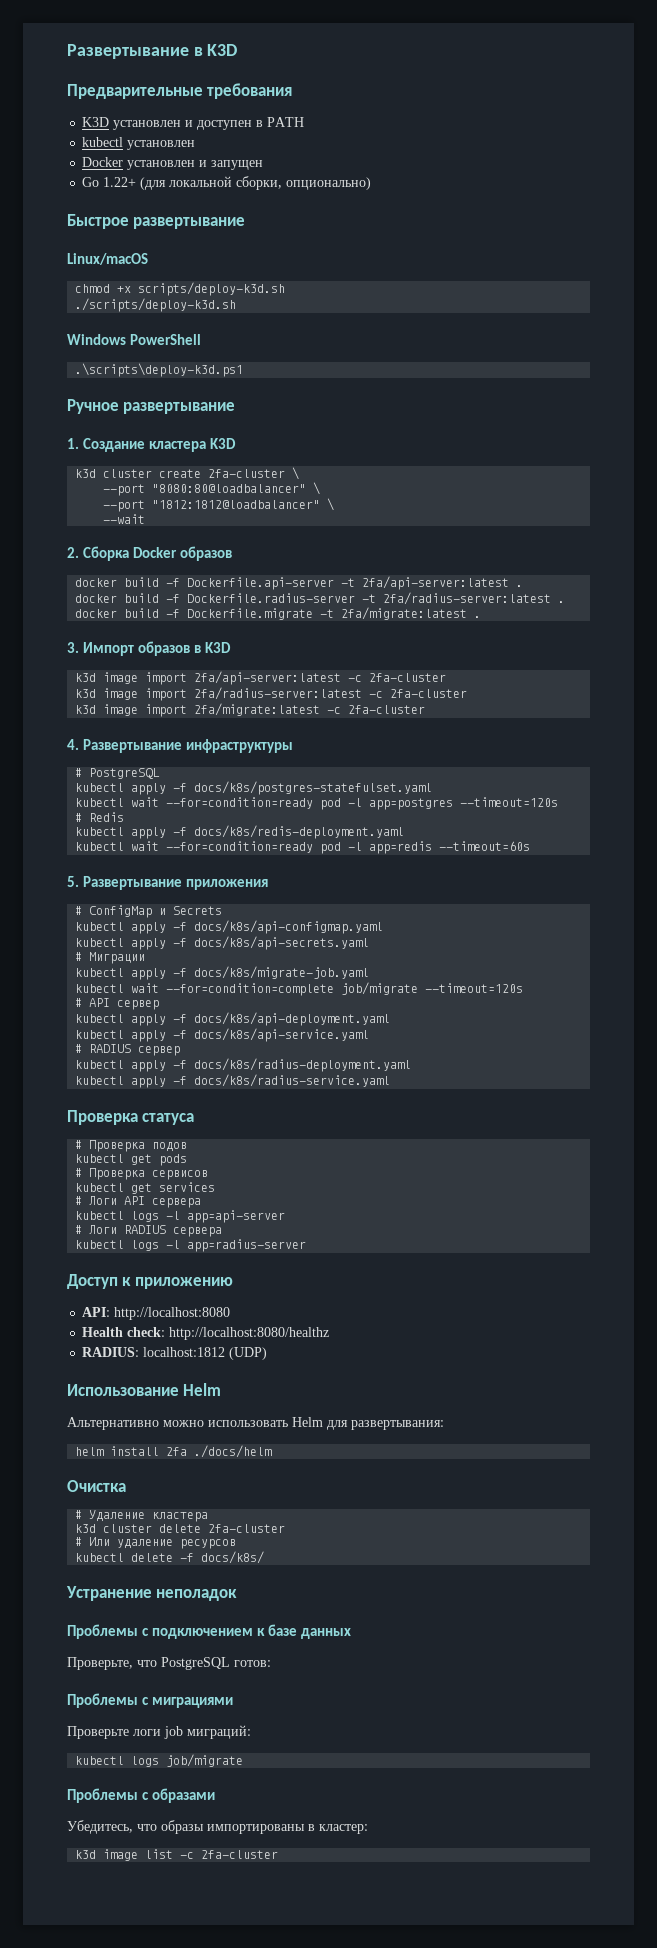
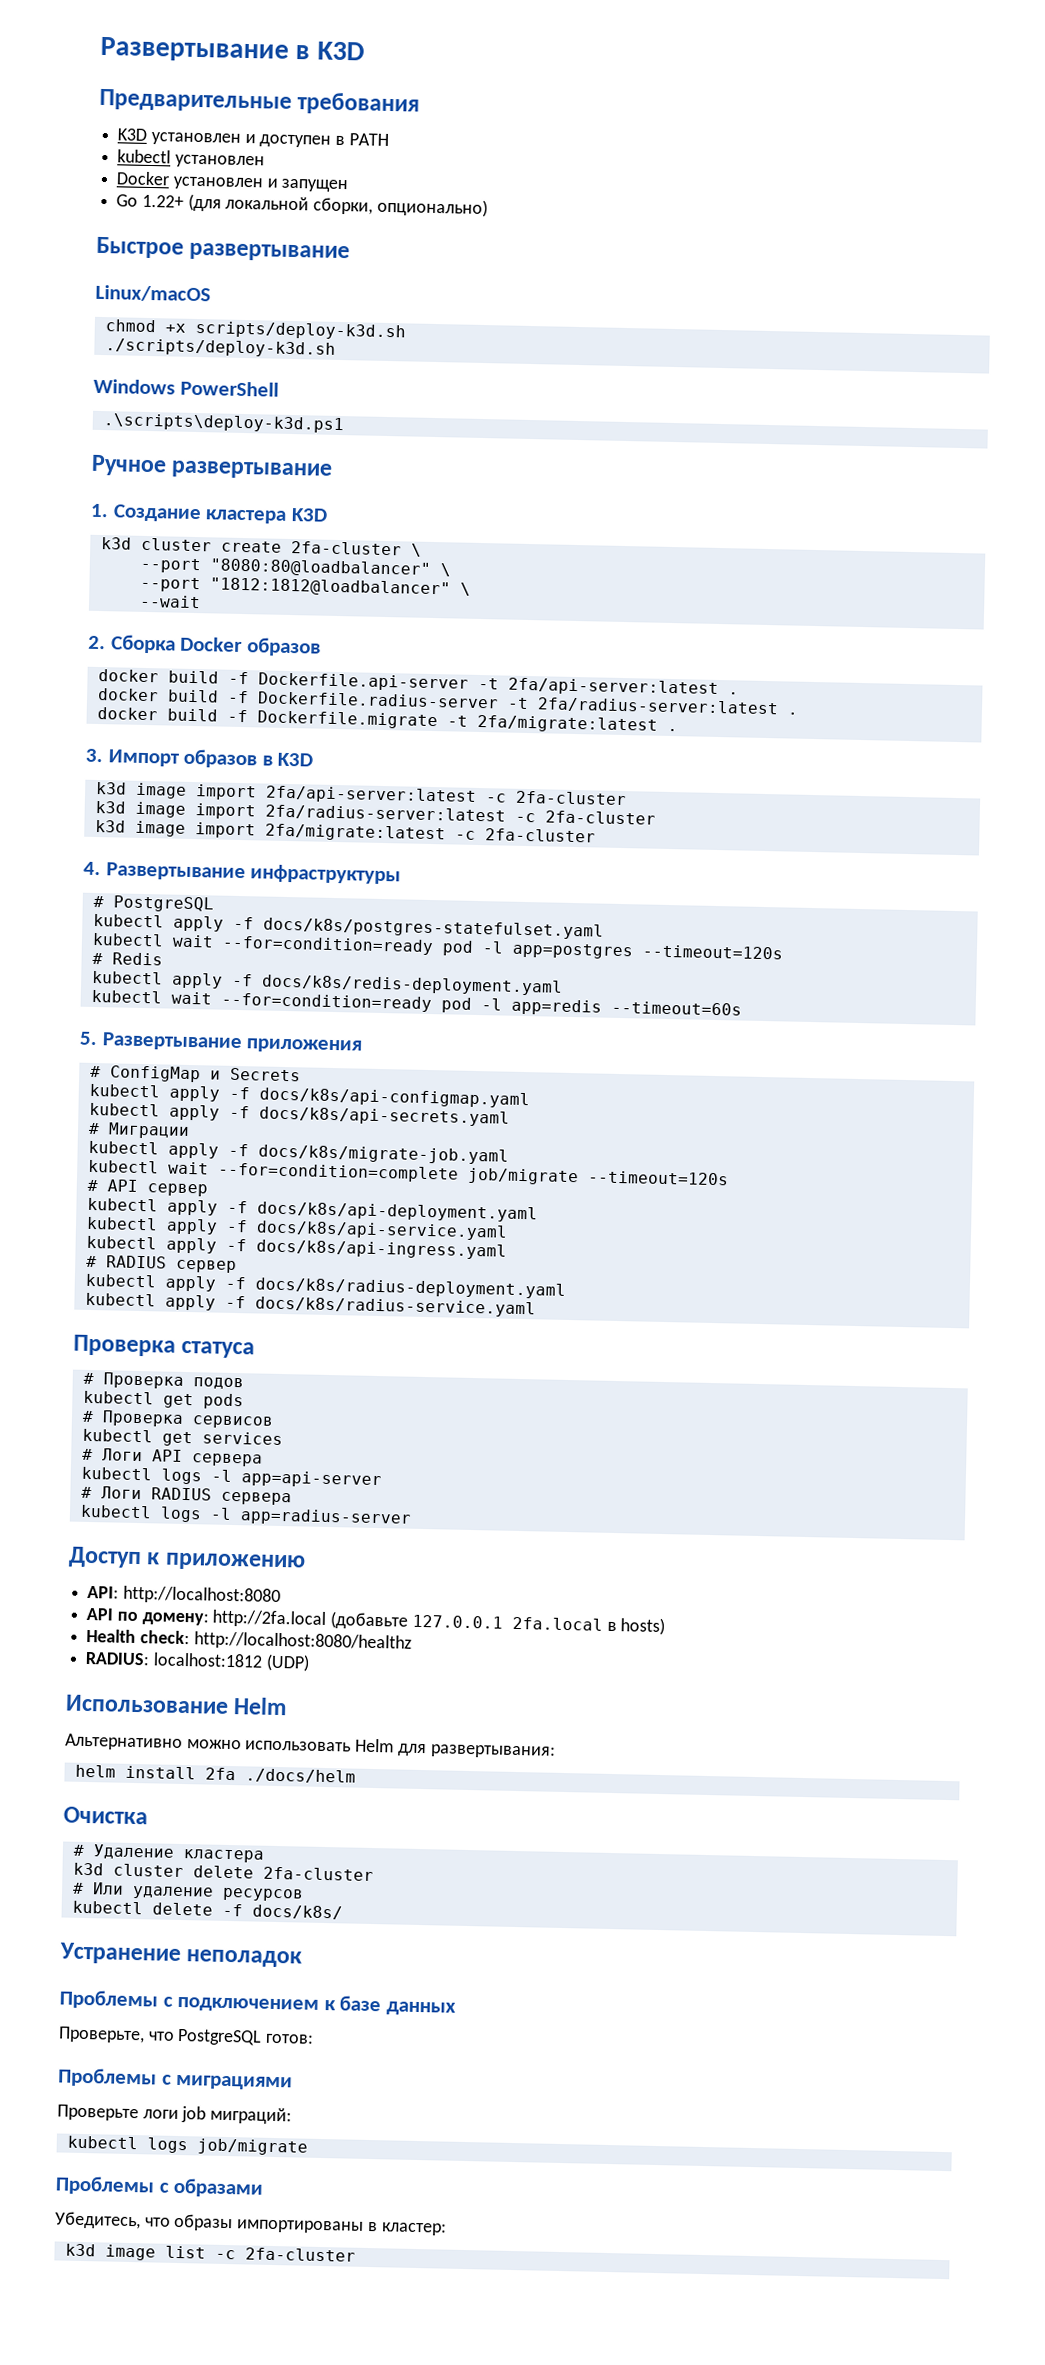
(370, 1035) none -> [85,1235,507,1260] // kubectl apply -f docs/k8s/api-ingress.yaml
(231, 1313) none -> [86,1607,666,1636] // API по домену: http://2fa.local (добавьте 127.0.0.1 2fa.local в hosts)

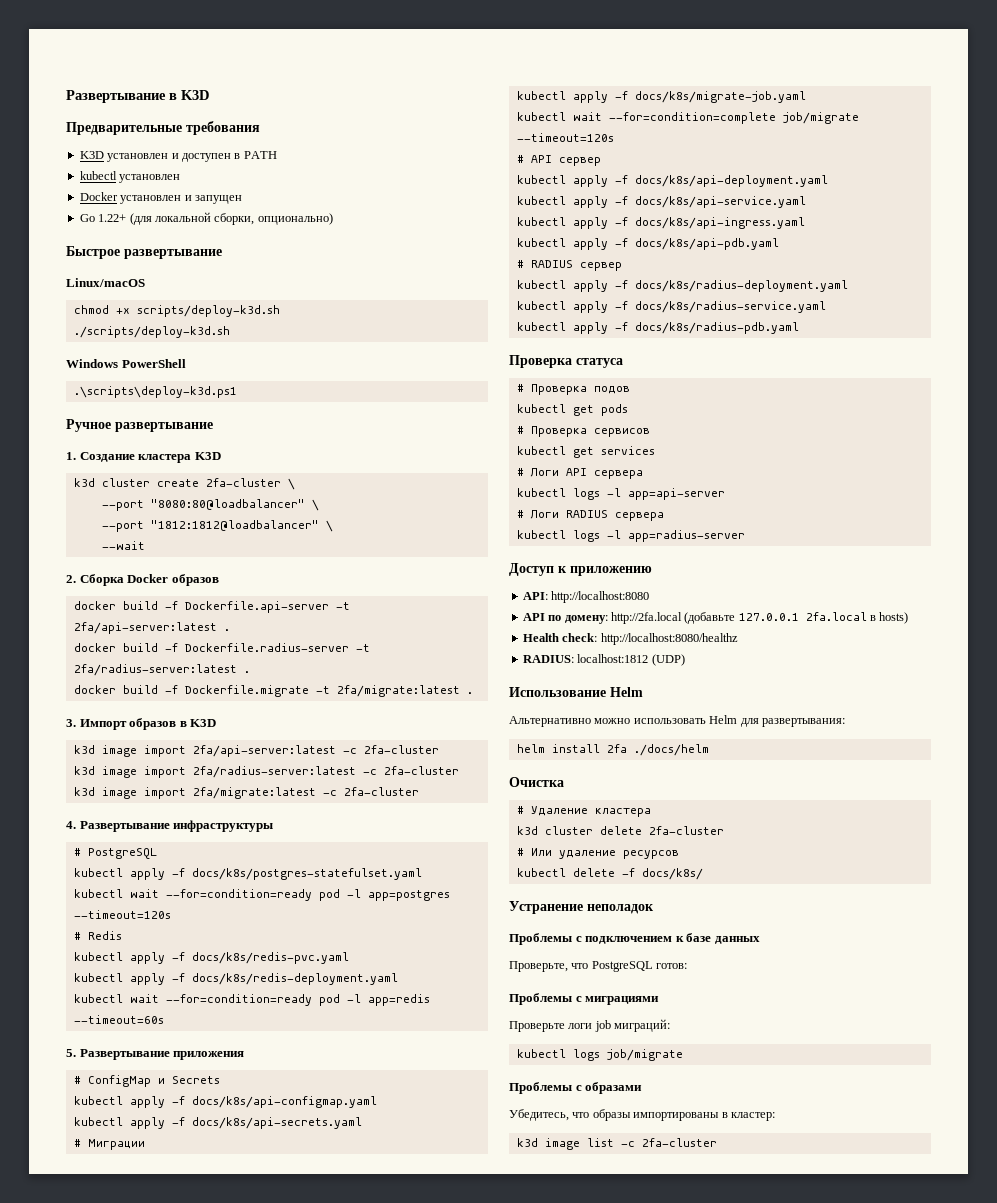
(163, 959) none -> [73,952,349,964] // kubectl apply -f docs/k8s/redis-pvc.yaml
(507, 1249) none -> [516,238,779,250] // kubectl apply -f docs/k8s/api-pdb.yaml
(536, 1307) none -> [516,322,799,334] // kubectl apply -f docs/k8s/radius-pdb.yaml

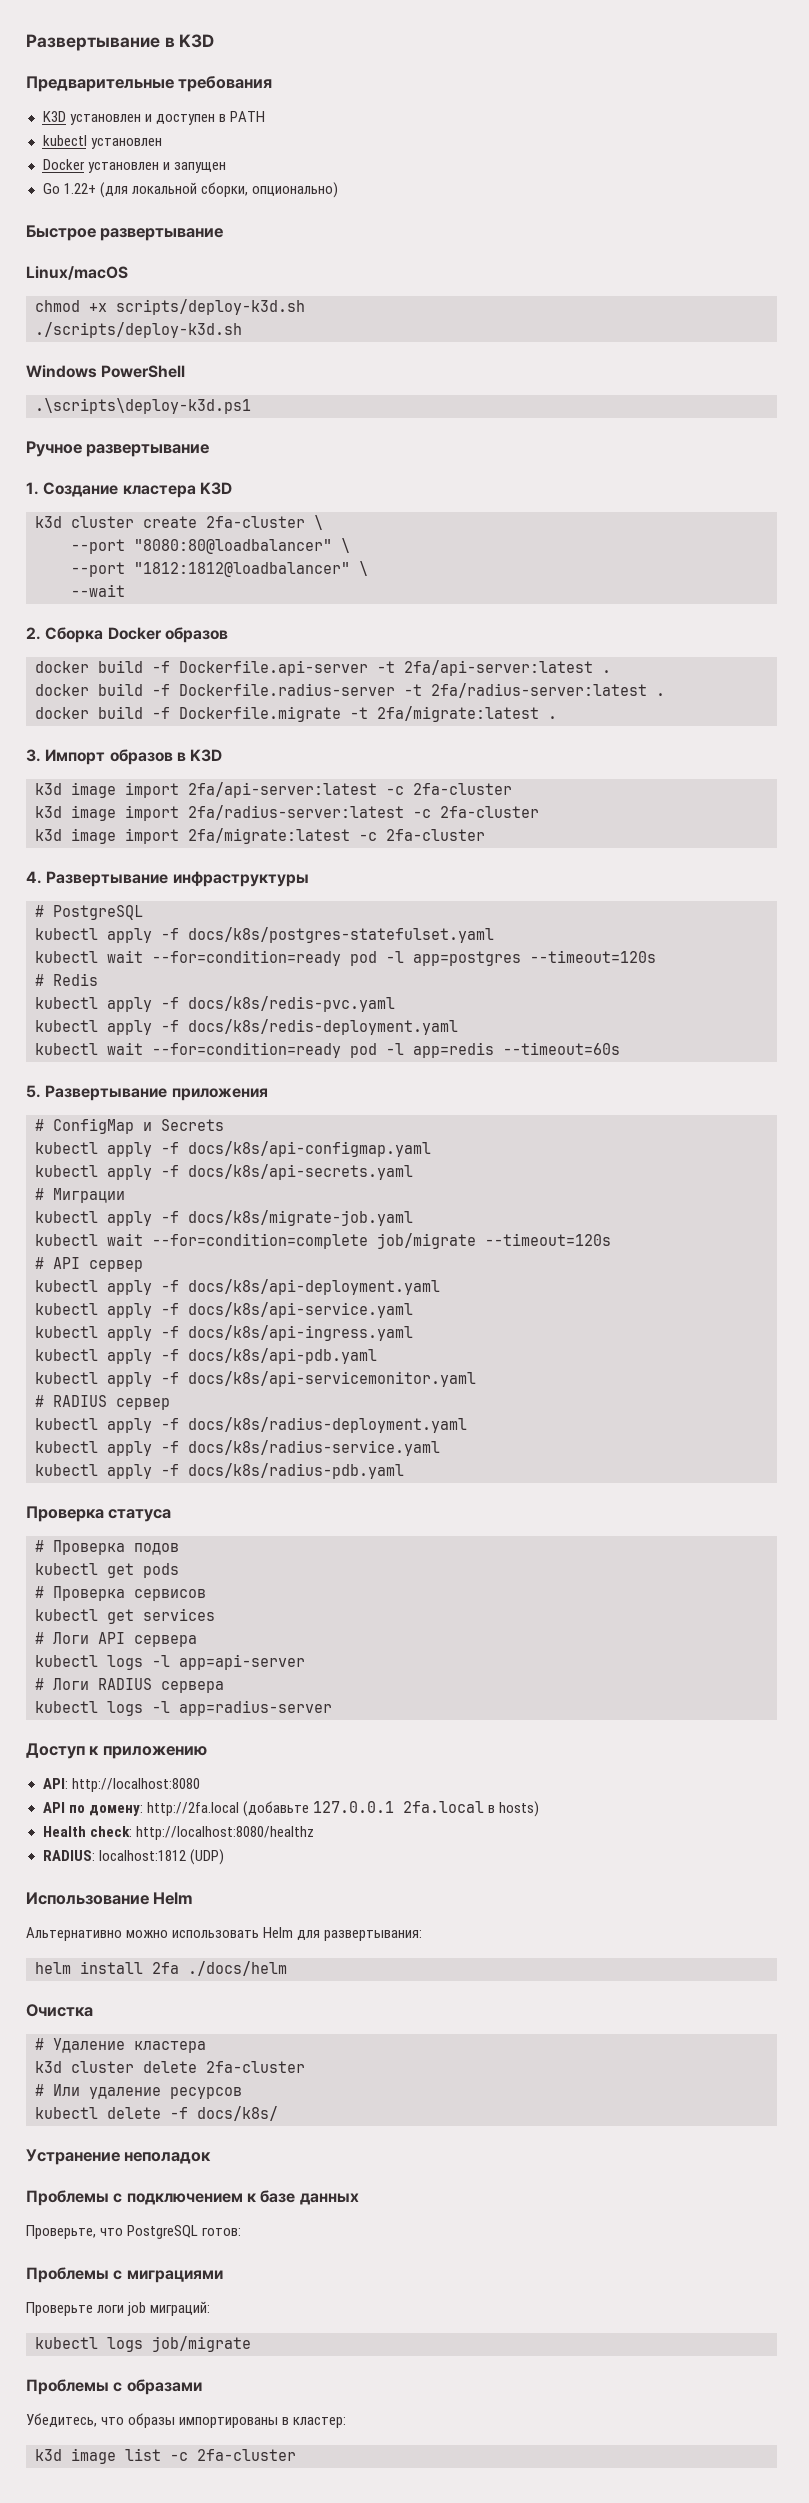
(779, 244) none -> [35,1371,476,1387] // kubectl apply -f docs/k8s/api-servicemonitor.yaml

